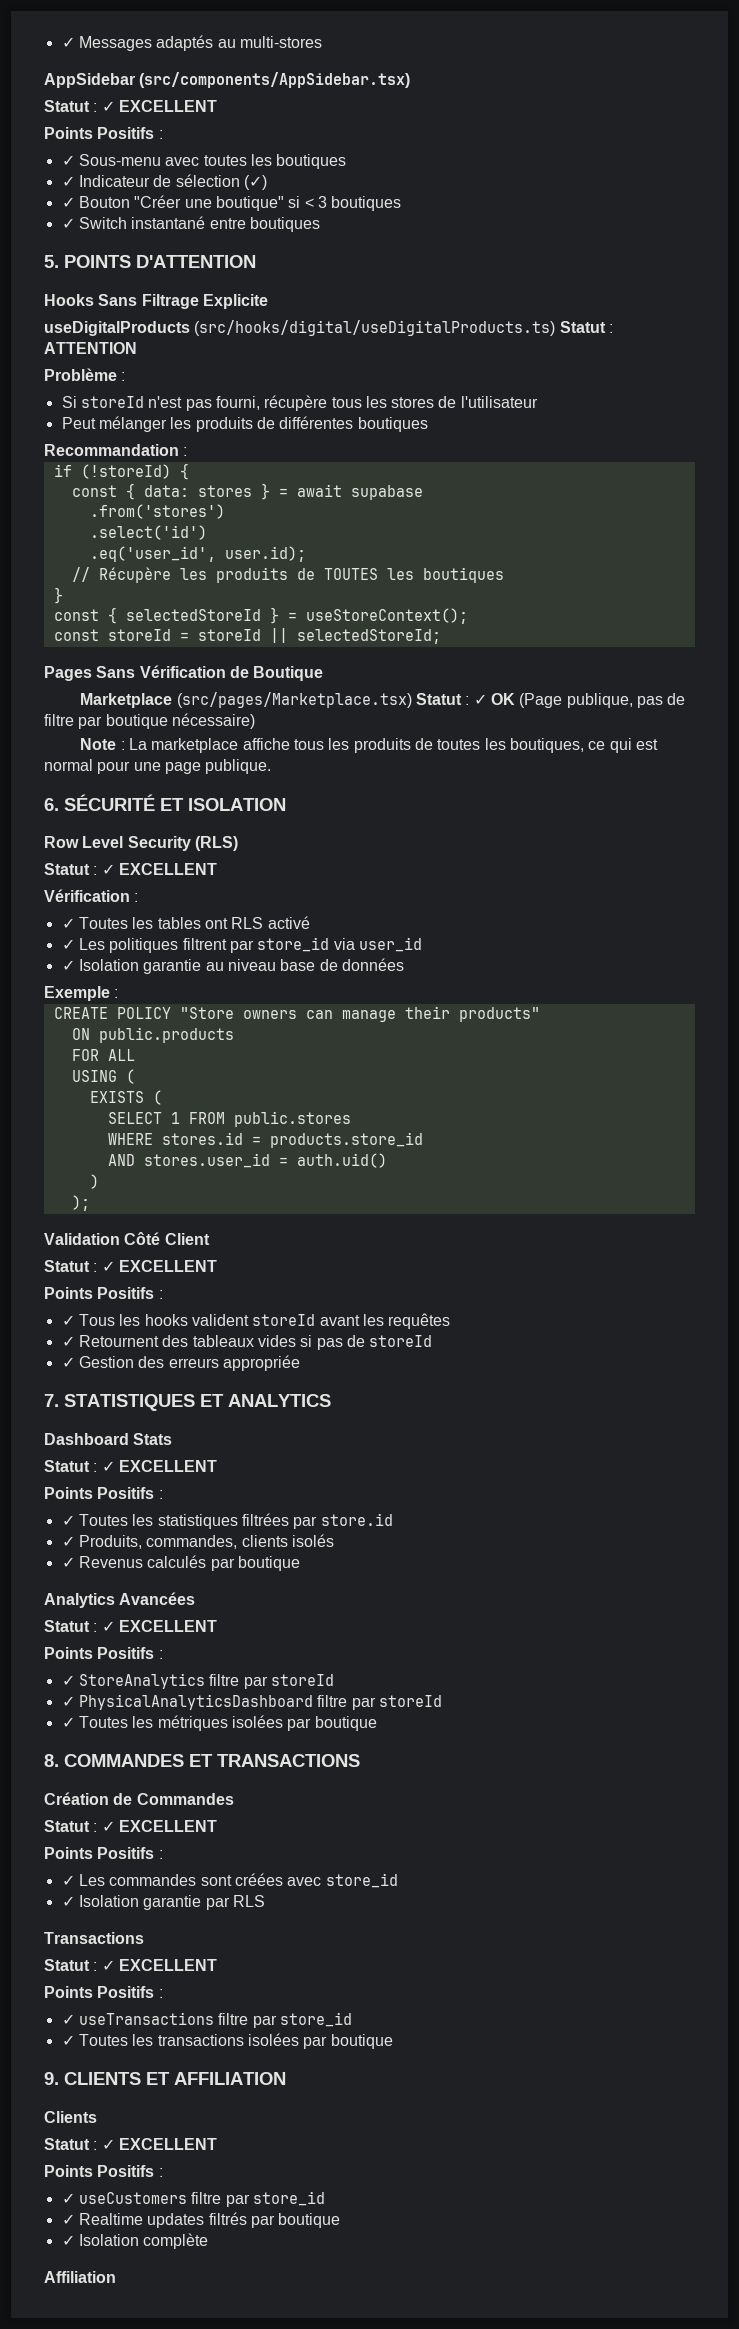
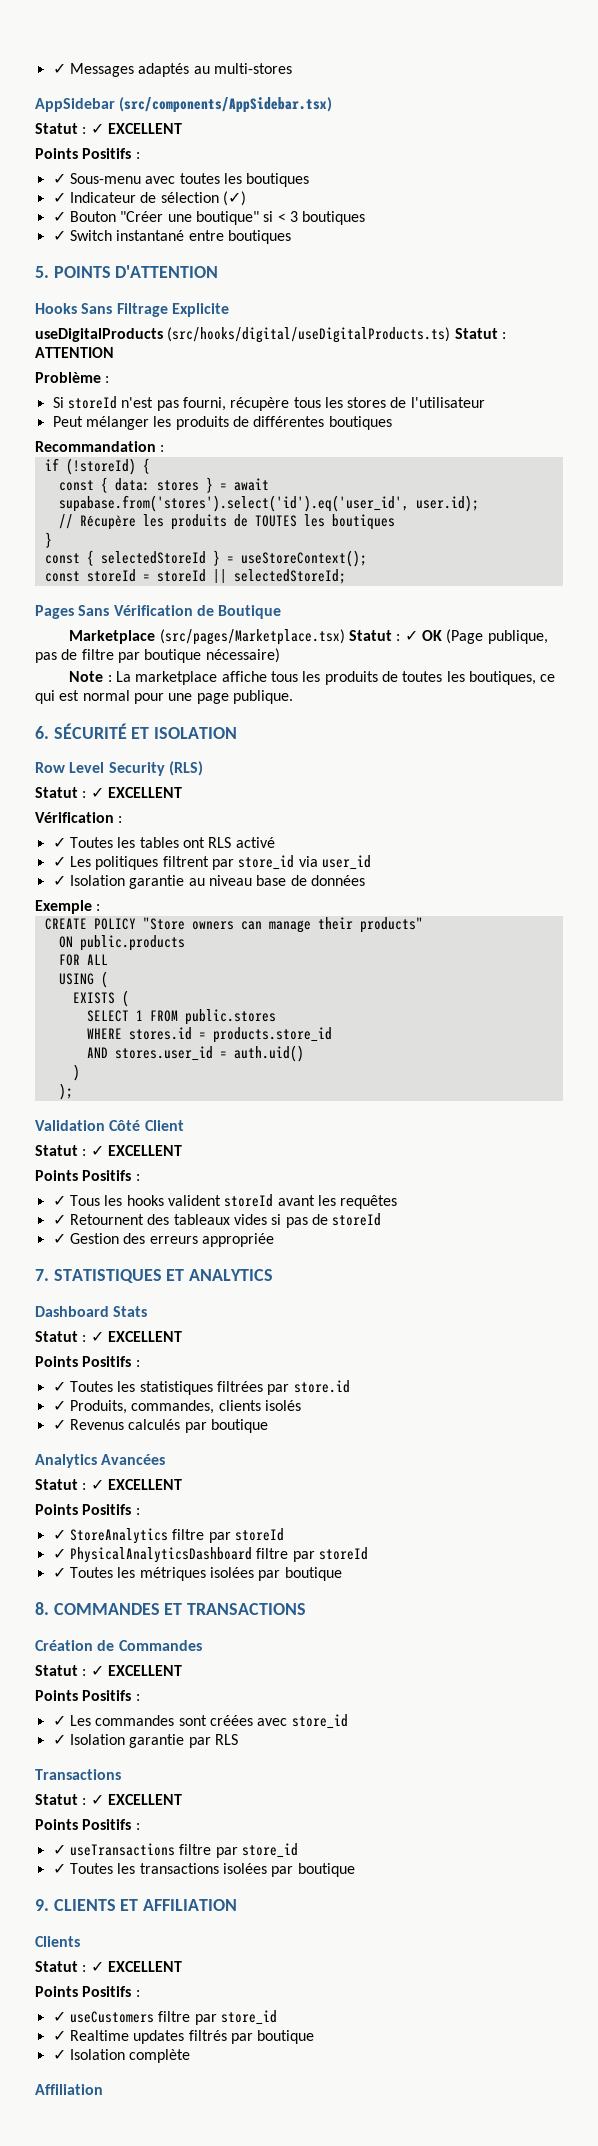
[350,485,423,500] [89,504,225,519] [89,525,207,540] [89,546,216,562] supabase // .from('stores') // .select('id') // .eq('user_id', -> [58,495,409,512] supabase.from('stores').select('id').eq('user_id',

